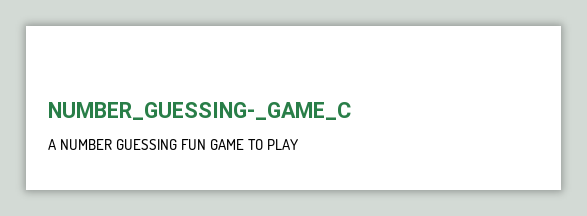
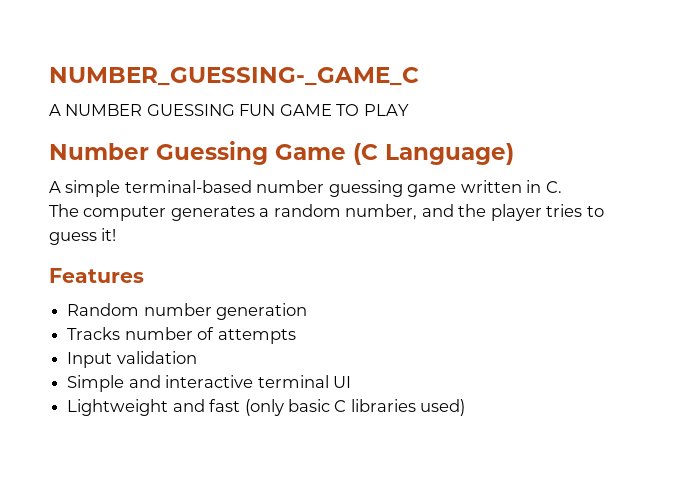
(299, 144) none -> [49,141,514,165] [49,180,562,197] [49,204,604,221] [49,228,117,245] [49,268,144,283] [67,303,308,320] [67,327,296,344] [67,351,197,368] [67,375,351,392] [67,399,466,416] // Number Guessing Game (C Language) // A simple terminal-based number guessing game written in C. // The computer generates a random number, and the player tries to guess it! // Features // Random number generation // Tracks number of attempts // Input validation // Simple and interactive terminal UI // Lightweight and fast (only basic C libraries used)

